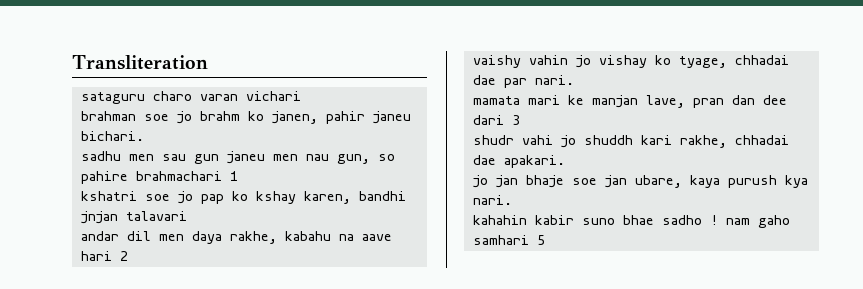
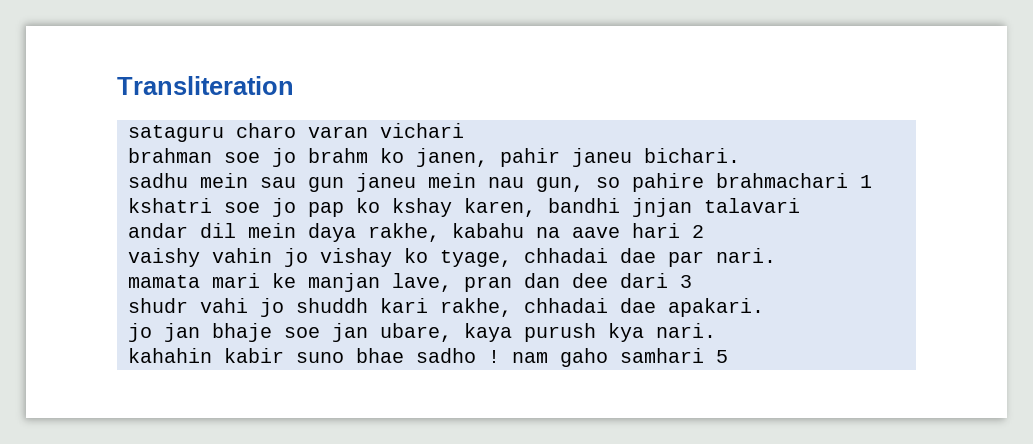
[128,154,154,161] men -> [200,173,249,188] mein
[272,154,298,161] men -> [428,173,477,188] mein
[158,234,184,241] men -> [248,223,297,238] mein

